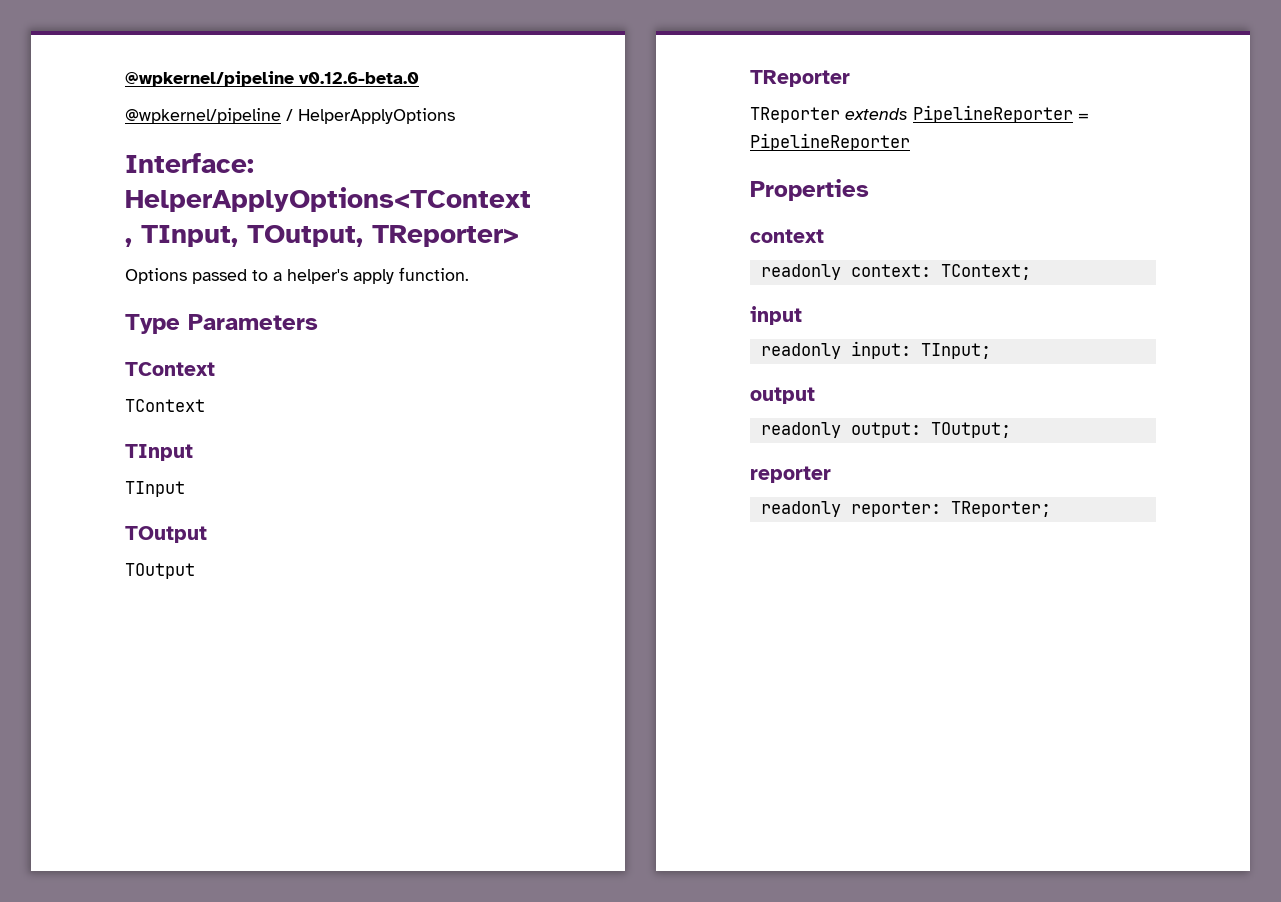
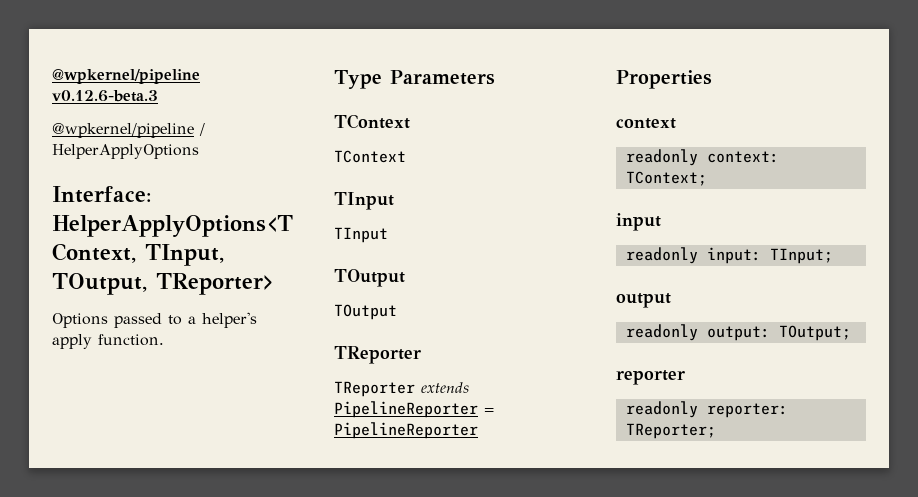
[125,71,419,87] @wpkernel/pipeline v0.12.6-beta.0 -> [52,69,200,84] [52,90,158,102] @wpkernel/pipeline v0.12.6-beta.3

